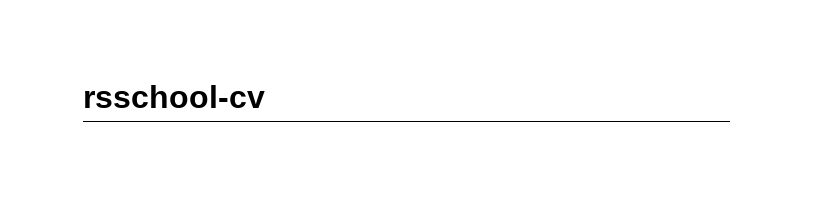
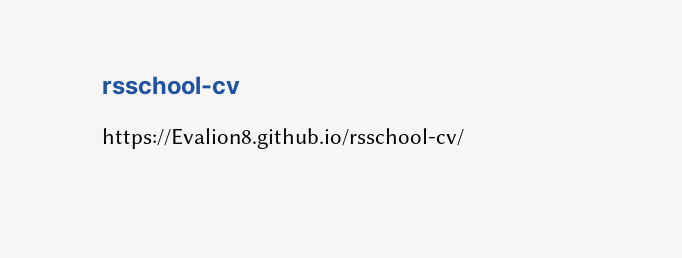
(265, 96) none -> [102,128,464,149] // https://Evalion8.github.io/rsschool-cv/

